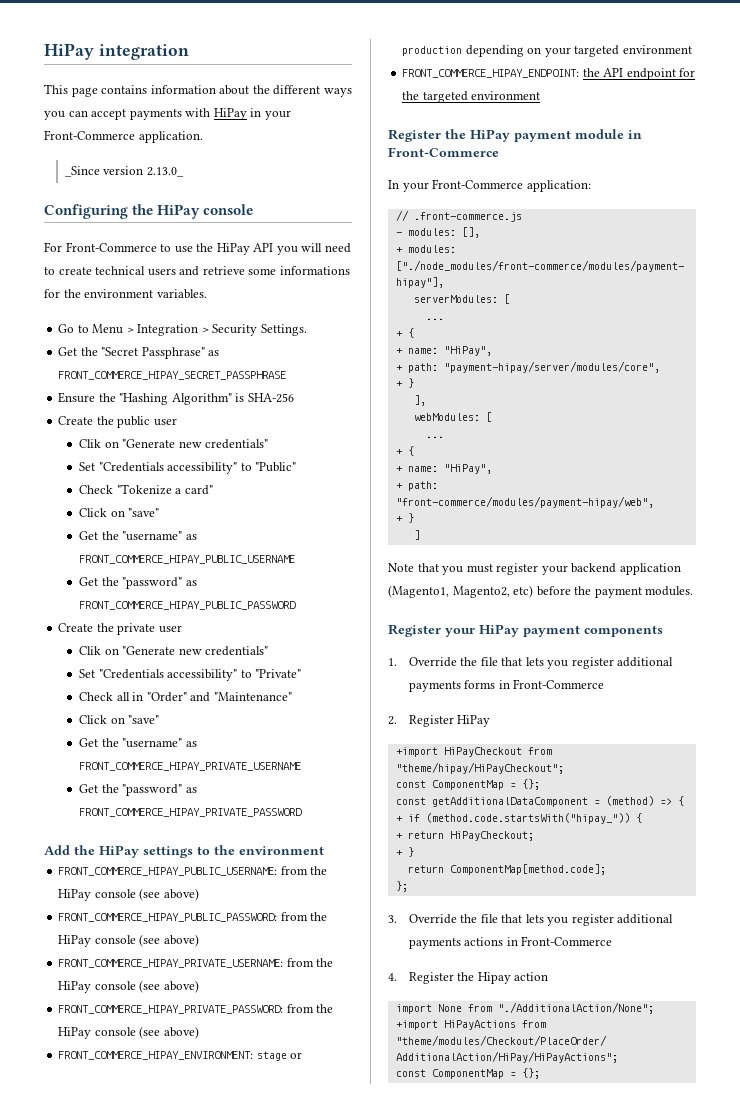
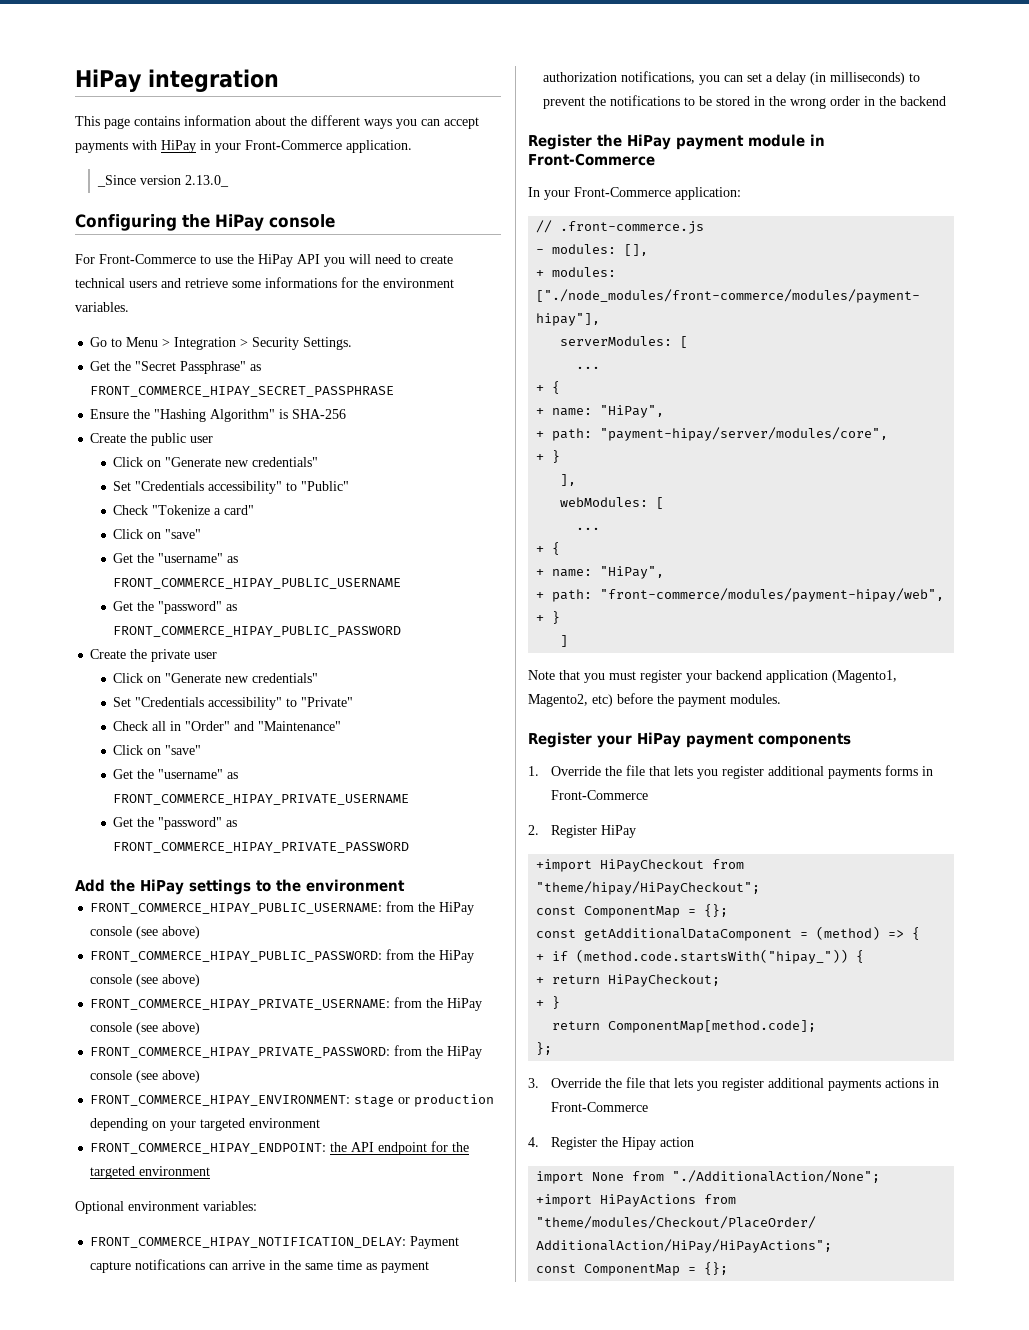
[79,439,102,448] Clik -> [113,457,144,467] Click
[79,646,102,655] Clik -> [113,673,144,683] Click
(541, 95) none -> [75,1201,257,1214] [90,1236,460,1249] [90,1259,430,1273] [543,71,921,85] [543,95,947,109] // Optional environment variables: // FRONT_COMMERCE_HIPAY_NOTIFICATION_DELAY: Payment capture notifications can arrive in the same time as payment authorization notifications, you can set a delay (in milliseconds) to prevent the notifications to be stored in the wrong order in the backend

